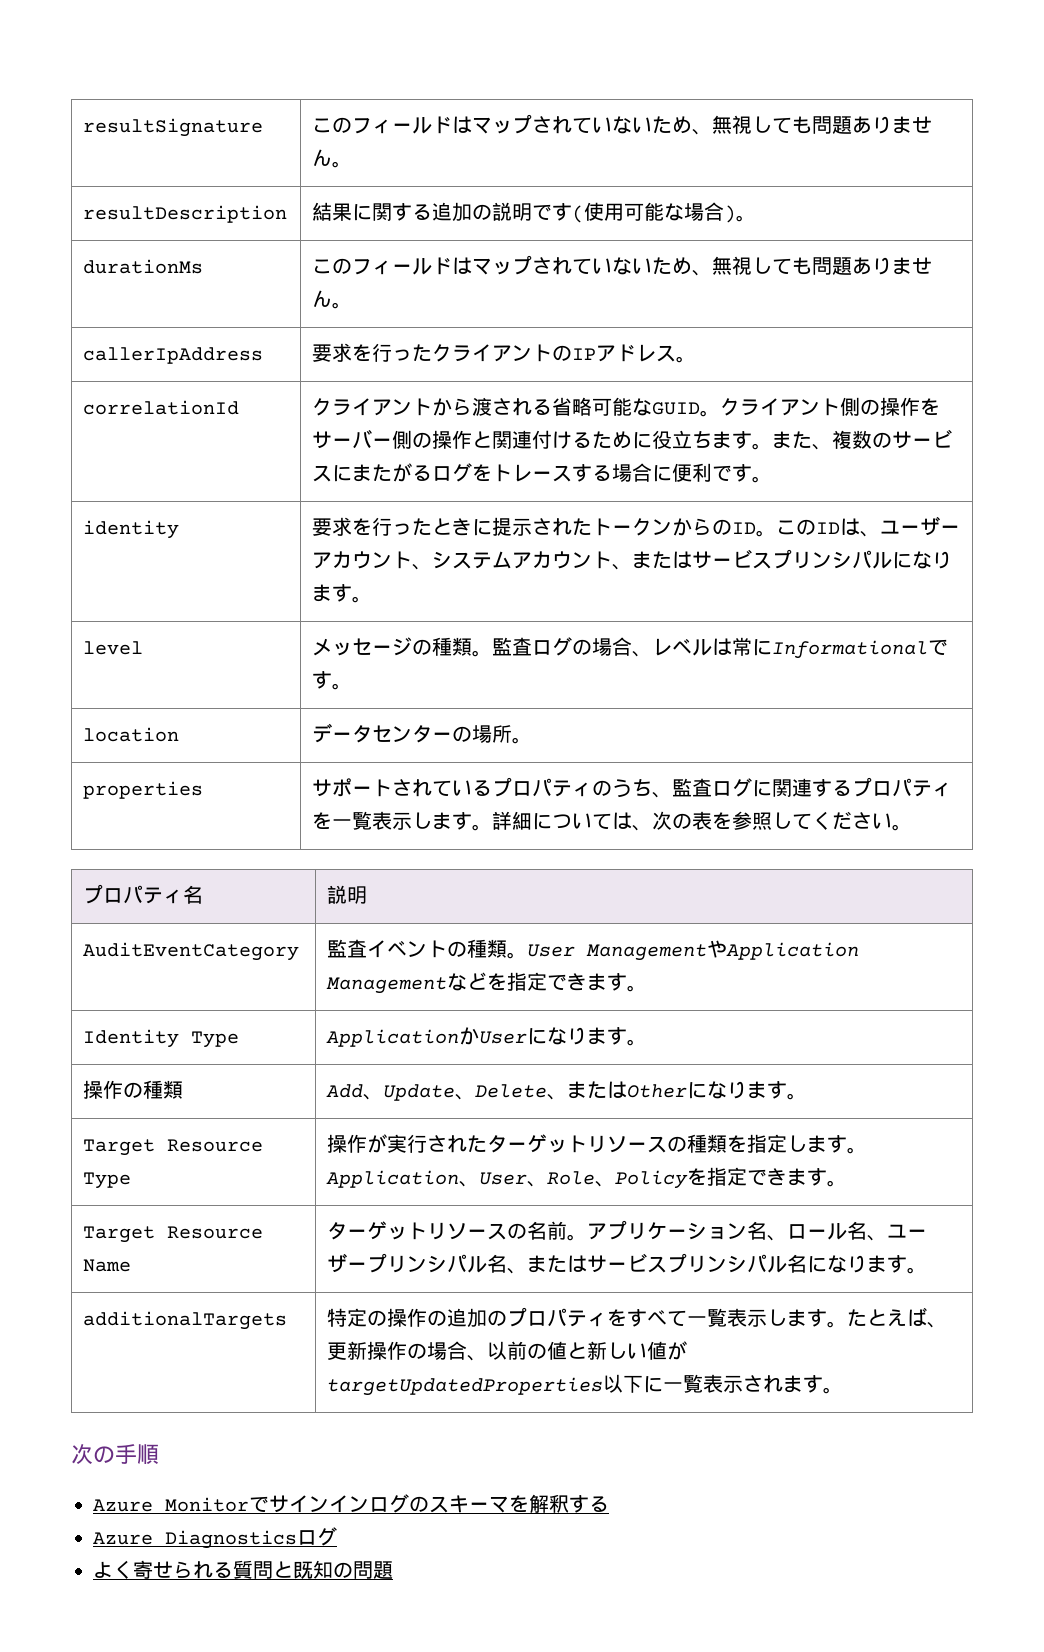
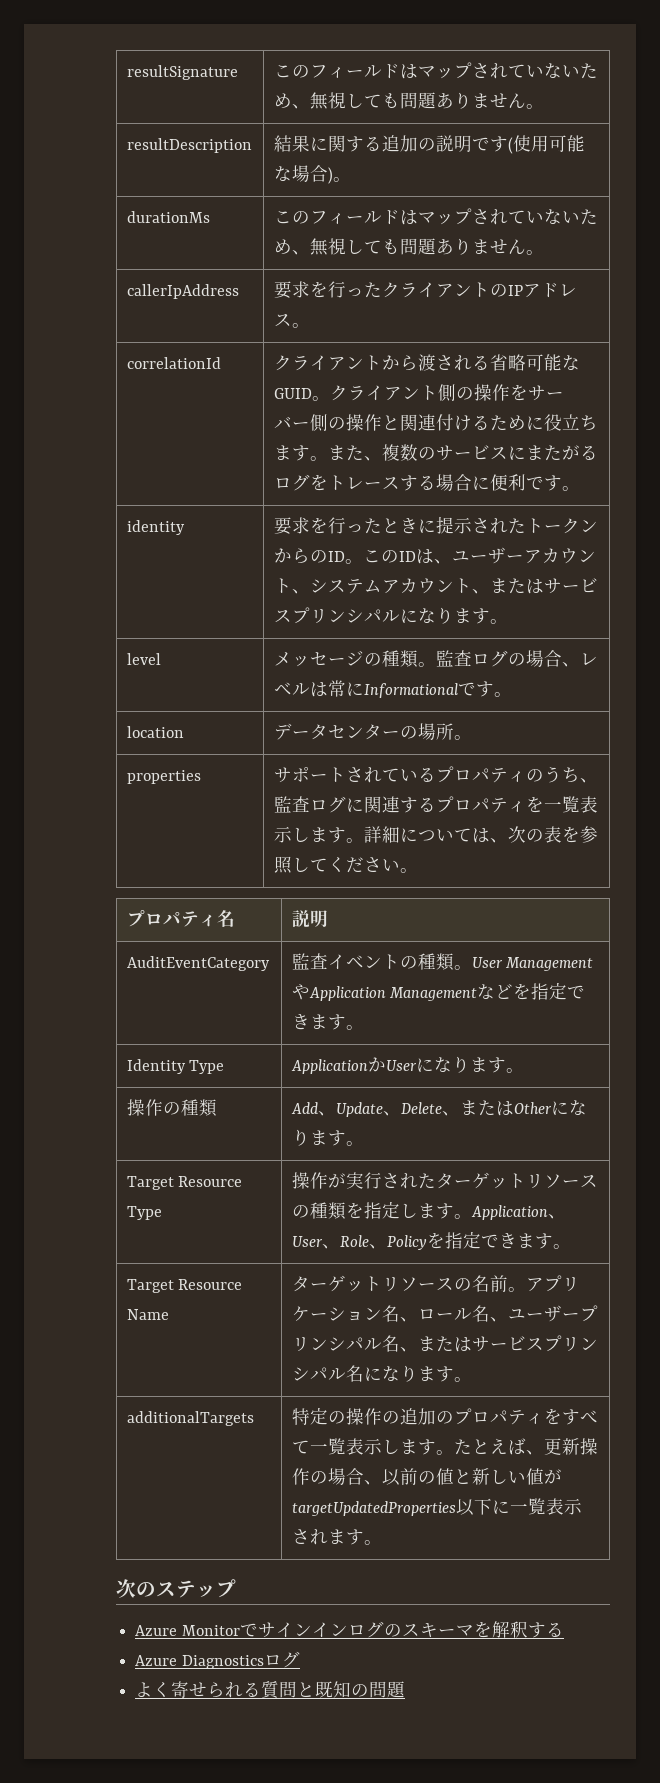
[115,1444,159,1465] 手順 -> [156,1579,236,1598] ステップ

